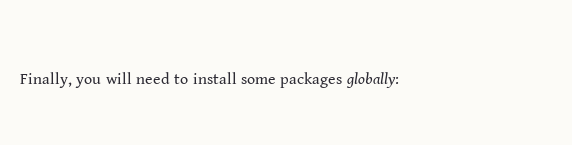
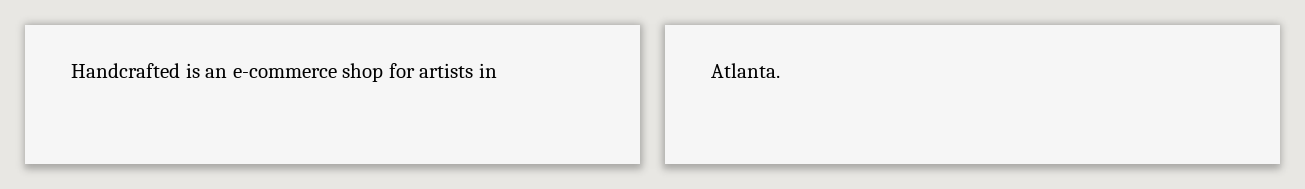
[20,72,399,88] Finally, you will need to install some packages globally: -> [71,63,780,82] Handcrafted is an e-commerce shop for artists in Atlanta.

